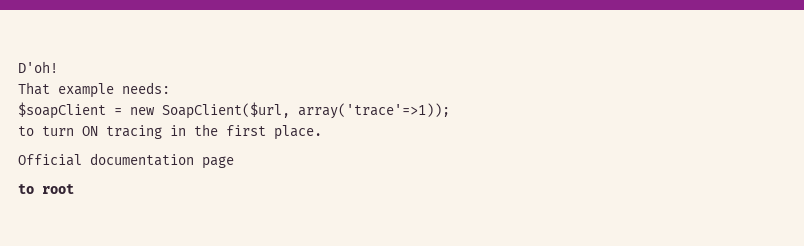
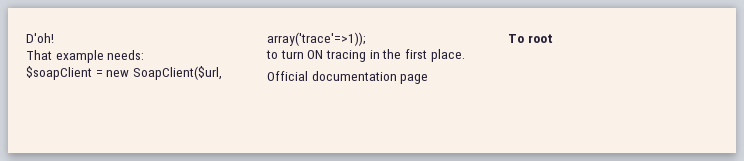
[18,184,34,194] to -> [508,34,524,43] To

